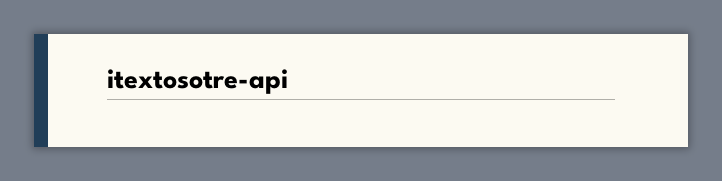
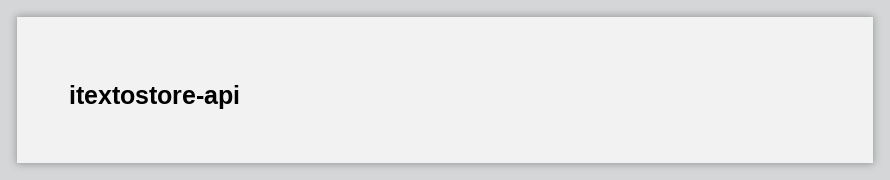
[107,69,288,94] itextosotre-api -> [69,85,240,109] itextostore-api

